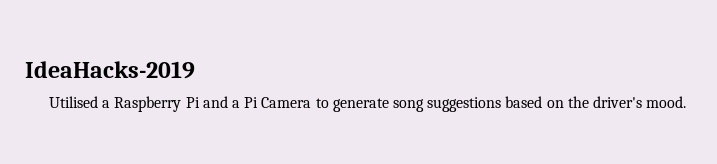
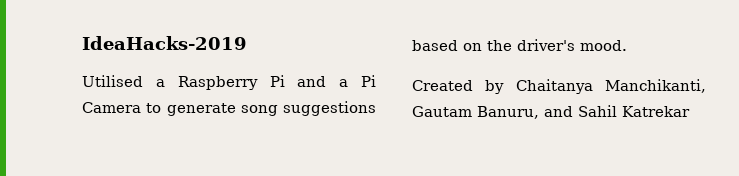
(687, 102) none -> [412,79,706,94] [412,105,690,119] // Created by Chaitanya Manchikanti, Gautam Banuru, and Sahil Katrekar

